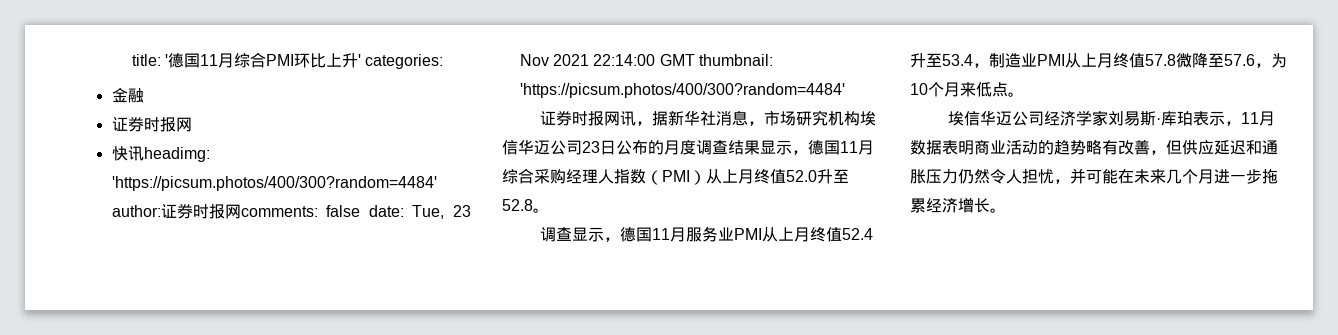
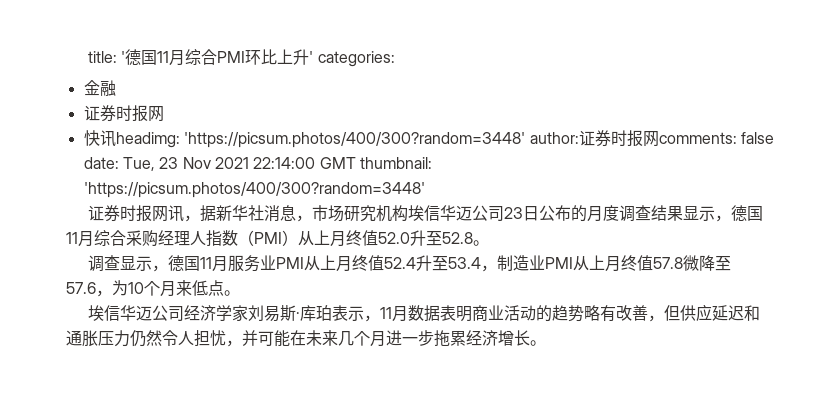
[111,176,437,191] 'https://picsum.photos/400/300?random=4484' -> [184,132,526,148] 'https://picsum.photos/400/300?random=3448'
[519,83,845,98] 'https://picsum.photos/400/300?random=4484' -> [83,182,425,198] 'https://picsum.photos/400/300?random=3448'

